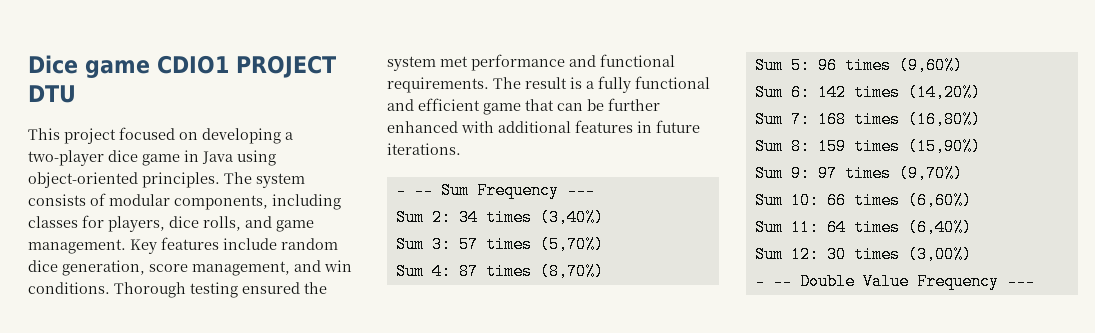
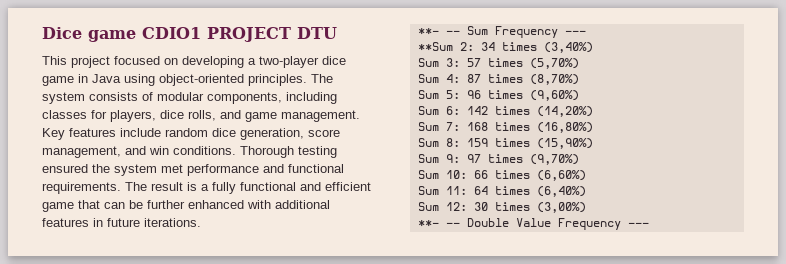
[395,182,406,199] - -> [417,28,439,35] **-
[395,209,424,226] Sum -> [417,42,453,51] **Sum
[754,273,765,290] - -> [417,220,439,227] **-

